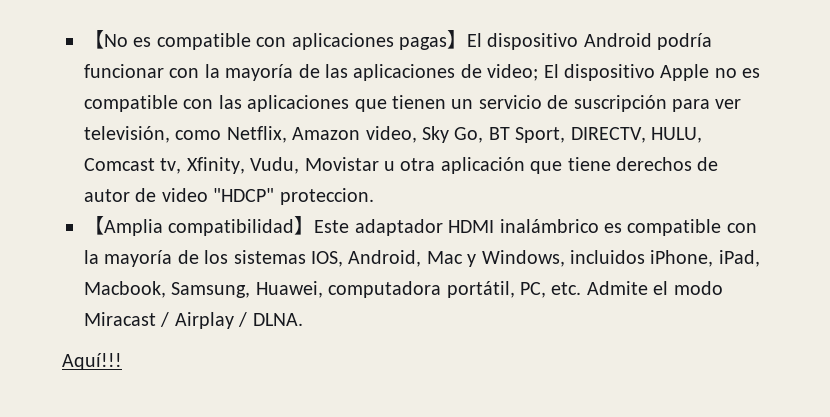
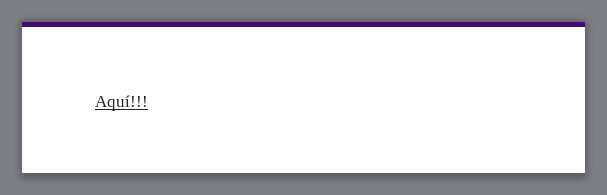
[84,30,713,50] [84,64,761,81] [84,95,742,112] [84,126,702,143] [84,157,719,174] [84,188,374,205] [84,216,757,236] [84,250,760,267] [84,281,723,298] [84,312,303,329] 【No es compatible con aplicaciones pagas】El dispositivo Android podría funcionar con la mayoría de las aplicaciones de video; El dispositivo Apple no es compatible con las aplicaciones que tienen un servicio de suscripción para ver televisión, como Netflix, Amazon video, Sky Go, BT Sport, DIRECTV, HULU, Comcast tv, Xfinity, Vudu, Movistar u otra aplicación que tiene derechos de autor de video "HDCP" proteccion. // 【Amplia compatibilidad】Este adaptador HDMI inalámbrico es compatible con la mayoría de los sistemas IOS, Android, Mac y Windows, incluidos iPhone, iPad, Macbook, Samsung, Huawei, computadora portátil, PC, etc. Admite el modo Miracast / Airplay / DLNA. // -> (95, 103) none

